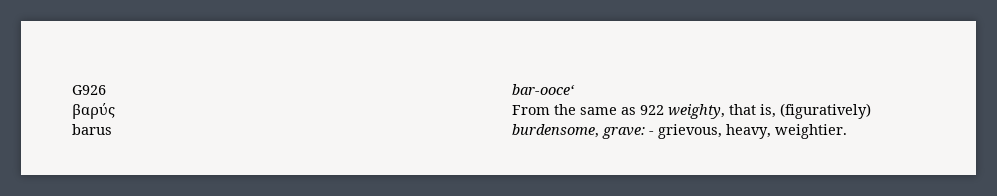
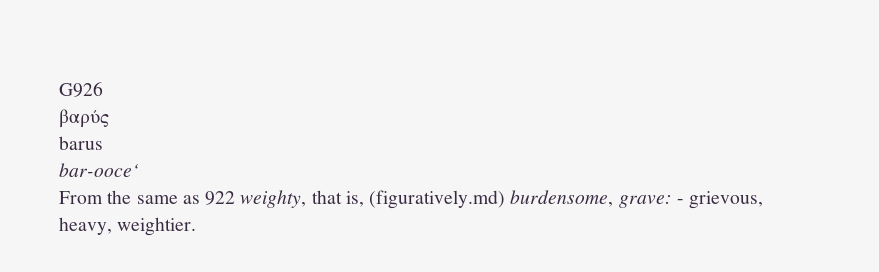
[780,103,871,119] (figuratively) -> [369,190,506,209] (figuratively.md)

